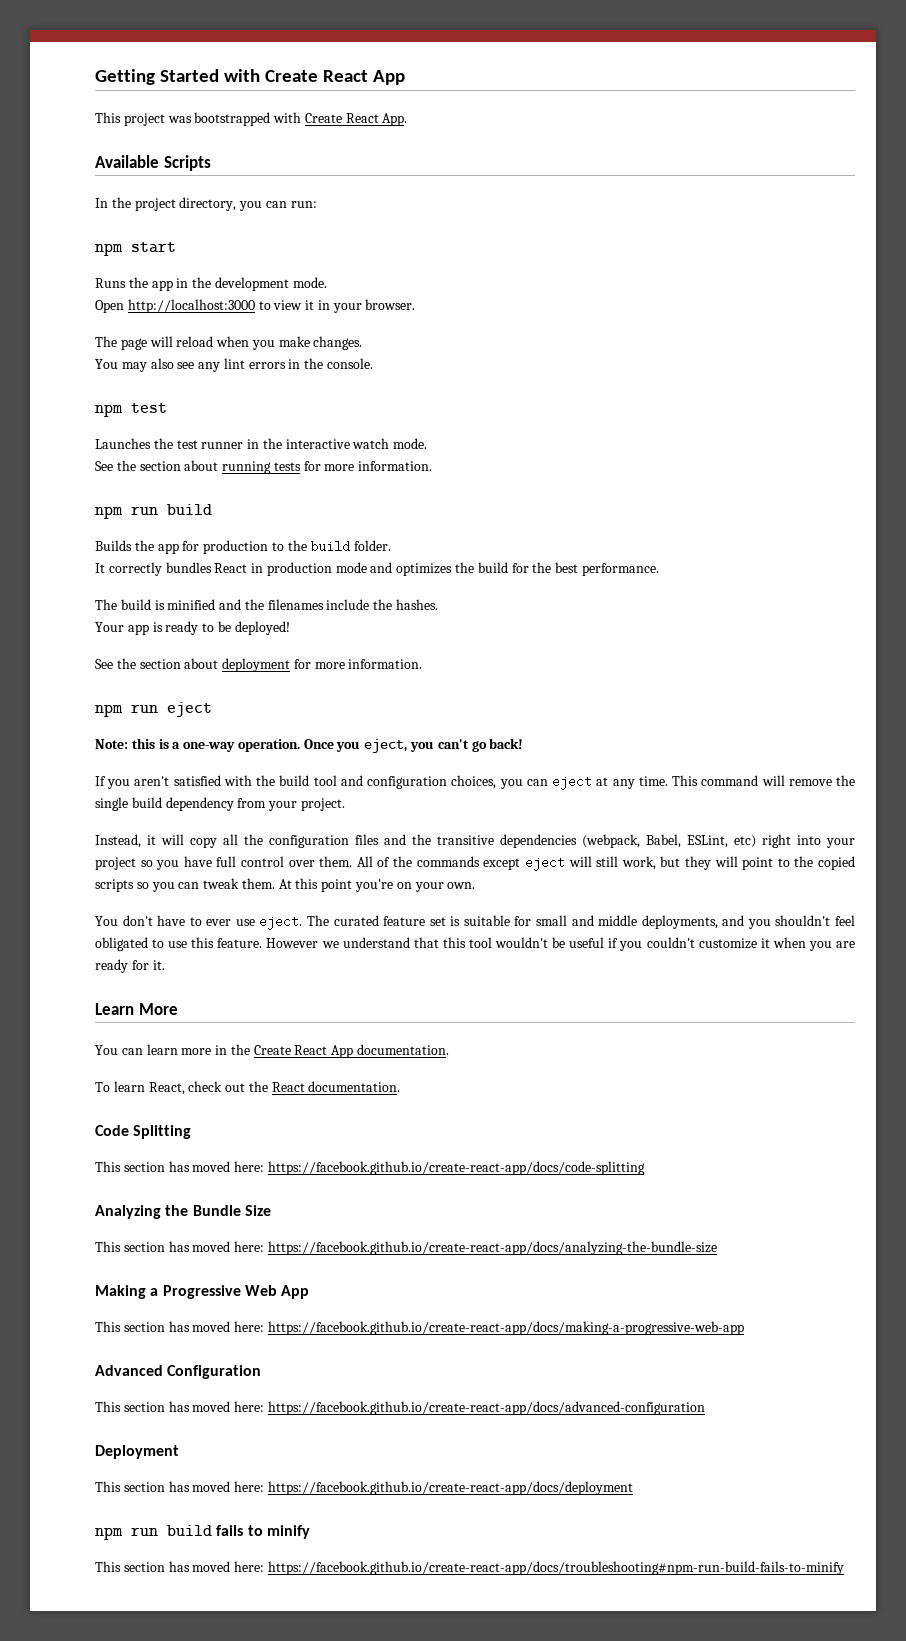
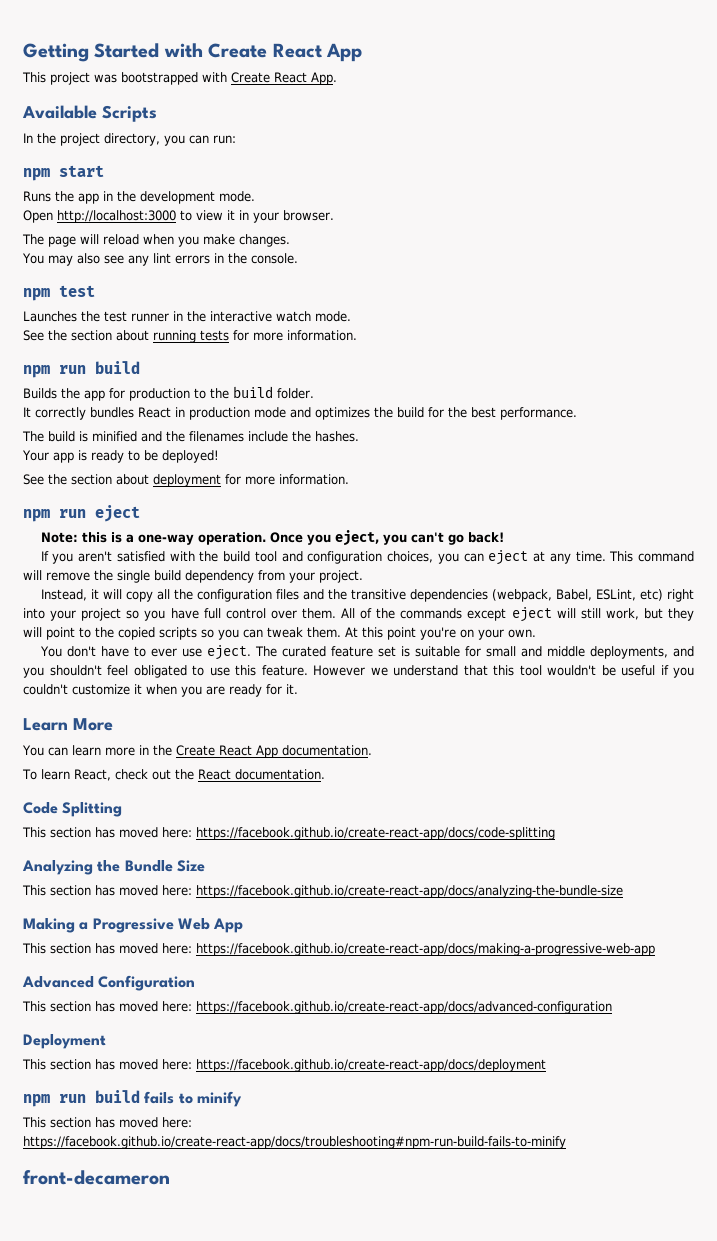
(844, 1568) none -> [23,1170,170,1185] // front-decameron

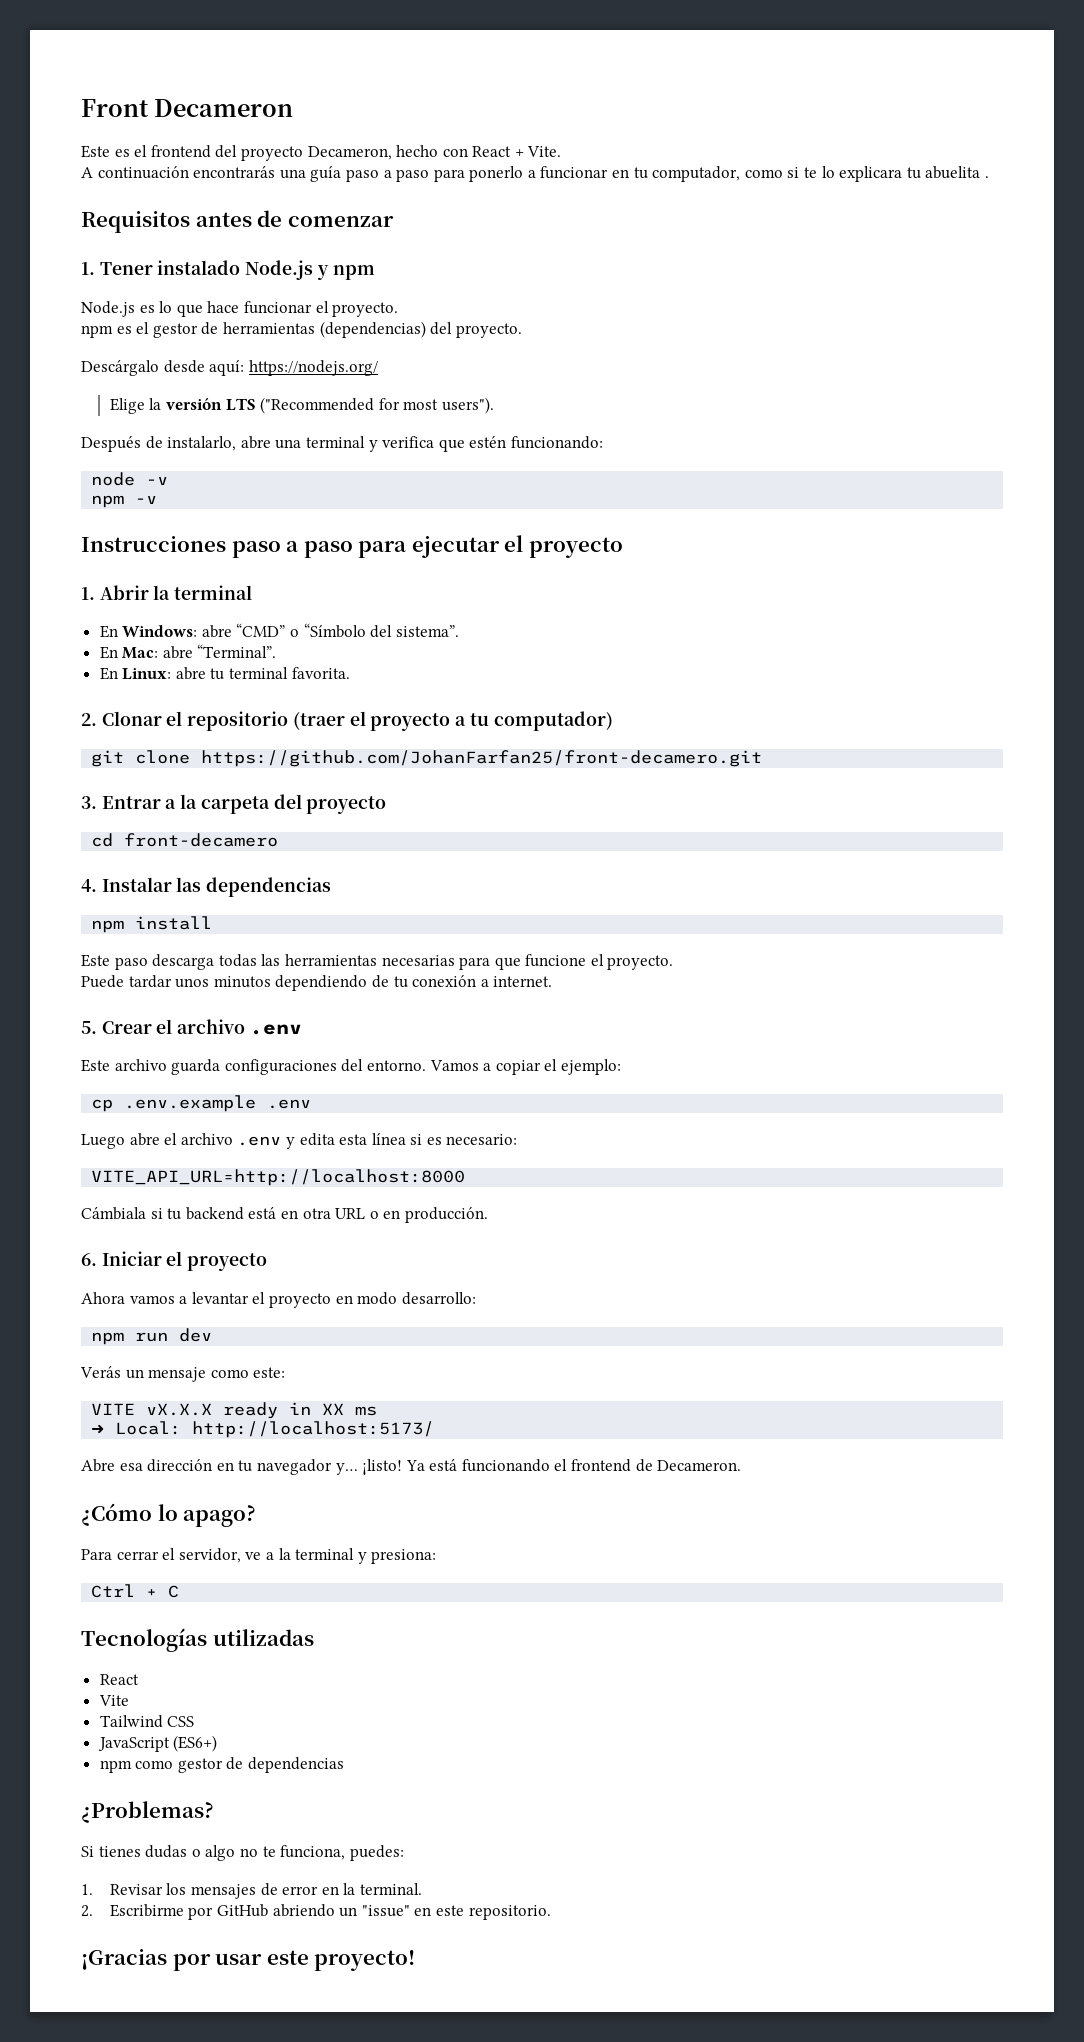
[23,43,362,62] [22,72,337,85] [22,105,157,122] [23,133,236,146] [23,165,104,181] [23,191,255,204] [23,210,334,223] [22,234,290,247] [22,253,298,266] [23,285,95,301] [23,311,351,322] [23,330,357,343] [23,361,140,378] [23,386,314,401] [23,407,577,420] [22,431,359,442] [22,450,219,463] [23,474,349,487] [23,505,140,522] [40,530,504,546] [40,550,694,565] [23,570,363,583] [40,589,694,602] [23,607,695,622] [23,627,536,640] [39,645,694,660] [23,665,694,678] [23,684,298,697] [23,718,113,731] [22,745,372,758] [22,769,325,781] [23,802,123,817] [22,827,555,840] [22,860,205,875] [22,885,623,898] [23,918,244,933] [22,943,655,956] [22,975,196,991] [22,1001,612,1014] [23,1034,106,1049] [22,1059,546,1072] [23,1090,242,1107] [22,1117,192,1128] [23,1136,566,1149] [23,1170,170,1185] Getting Started with Create React App // This project was bootstrapped with Create React App. // Available Scripts // In the project directory, you can run: // npm start // Runs the app in the development mode. // Open http://localhost:3000 to view it in your browser. // The page will reload when you make changes. // You may also see any lint errors in the console. // npm test // Launches the test runner in the interactive watch mode. // See the section about running tests for more information. // npm run build // Builds the app for production to the build folder. // It correctly bundles React in production mode and optimizes the build for the best performance. // The build is minified and the filenames include the hashes. // Your app is ready to be deployed! // See the section about deployment for more information. // npm run eject // Note: this is a one-way operation. Once you eject, you can't go back! // If you aren't satisfied with the build tool and configuration choices, you can eject at any time. This command will remove the single build dependency from your project. // Instead, it will copy all the configuration files and the transitive dependencies (webpack, Babel, ESLint, etc) right into your project so you have full control over them. All of the commands except eject will still work, but they will point to the copied scripts so you can tweak them. At this point you're on your own. // You don't have to ever use eject. The curated feature set is suitable for small and middle deployments, and you shouldn't feel obligated to use this feature. However we understand that this tool wouldn't be useful if you couldn't customize it when you are ready for it. // Learn More // You can learn more in the Create React App documentation. // To learn React, check out the React documentation. // Code Splitting // This section has moved here: https://facebook.github.io/create-react-app/docs/code-splitting // Analyzing the Bundle Size // This section has moved here: https://facebook.github.io/create-react-app/docs/analyzing-the-bundle-size // Making a Progressive Web App // This section has moved here: https://facebook.github.io/create-react-app/docs/making-a-progressive-web-app // Advanced Configuration // This section has moved here: https://facebook.github.io/create-react-app/docs/advanced-configuration // Deployment // This section has moved here: https://facebook.github.io/create-react-app/docs/deployment // npm run build fails to minify // This section has moved here: https://facebook.github.io/create-react-app/docs/troubleshooting#npm-run-build-fails-to-minify // front-decameron -> [81,99,294,117] [81,145,562,161] [81,166,989,182] [81,210,394,233] [81,260,375,280] [81,301,399,317] [81,321,522,338] [81,360,378,376] [109,397,494,414] [81,436,603,452] [91,472,169,486] [91,495,158,508] [81,535,623,558] [81,585,253,600] [99,623,459,638] [99,644,277,659] [99,667,350,680] [81,711,613,731] [91,750,763,767] [81,794,387,814] [91,833,279,847] [81,877,332,897] [91,916,213,933] [81,954,674,970] [81,975,553,991] [81,1019,302,1035] [81,1059,621,1075] [91,1095,312,1112] [81,1133,518,1149] [91,1169,466,1186] [81,1207,488,1223] [81,1251,268,1271] [81,1292,476,1308] [91,1328,213,1345] [80,1366,286,1382] [91,1402,378,1419] [91,1421,435,1438] [81,1459,742,1475] [81,1503,257,1527] [81,1548,437,1564] [91,1584,180,1598] [81,1628,314,1652] [99,1674,139,1685] [98,1695,129,1706] [99,1715,195,1728] [97,1735,218,1752] [99,1757,345,1773] [81,1801,214,1823] [81,1845,404,1861] [81,1883,422,1899] [81,1904,551,1920] [81,1949,416,1971] Front Decameron // Este es el frontend del proyecto Decameron, hecho con React + Vite. // A continuación encontrarás una guía paso a paso para ponerlo a funcionar en tu computador, como si te lo explicara tu abuelita . // Requisitos antes de comenzar // 1. Tener instalado Node.js y npm // Node.js es lo que hace funcionar el proyecto. // npm es el gestor de herramientas (dependencias) del proyecto. // Descárgalo desde aquí: https://nodejs.org/ // Elige la versión LTS ("Recommended for most users"). // Después de instalarlo, abre una terminal y verifica que estén funcionando: // node -v // npm -v // Instrucciones paso a paso para ejecutar el proyecto // 1. Abrir la terminal // En Windows: abre “CMD” o “Símbolo del sistema”. // En Mac: abre “Terminal”. // En Linux: abre tu terminal favorita. // 2. Clonar el repositorio (traer el proyecto a tu computador) // git clone https://github.com/JohanFarfan25/front-decamero.git // 3. Entrar a la carpeta del proyecto // cd front-decamero // 4. Instalar las dependencias // npm install // Este paso descarga todas las herramientas necesarias para que funcione el proyecto. // Puede tardar unos minutos dependiendo de tu conexión a internet. // 5. Crear el archivo .env // Este archivo guarda configuraciones del entorno. Vamos a copiar el ejemplo: // cp .env.example .env // Luego abre el archivo .env y edita esta línea si es necesario: // VITE_API_URL=http://localhost:8000 // Cámbiala si tu backend está en otra URL o en producción. // 6. Iniciar el proyecto // Ahora vamos a levantar el proyecto en modo desarrollo: // npm run dev // Verás un mensaje como este: // VITE vX.X.X ready in XX ms // ➜ Local: http://localhost:5173/ // Abre esa dirección en tu navegador y… ¡listo! Ya está funcionando el frontend de Decameron. // ¿Cómo lo apago? // Para cerrar el servidor, ve a la terminal y presiona: // Ctrl + C // Tecnologías utilizadas // React // Vite // Tailwind CSS // JavaScript (ES6+) // npm como gestor de dependencias // ¿Problemas? // Si tienes dudas o algo no te funciona, puedes: // 1. Revisar los mensajes de error en la terminal. // 2. Escribirme por GitHub abriendo un "issue" en este repositorio. // ¡Gracias por usar este proyecto!

